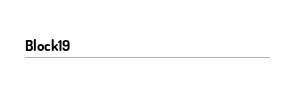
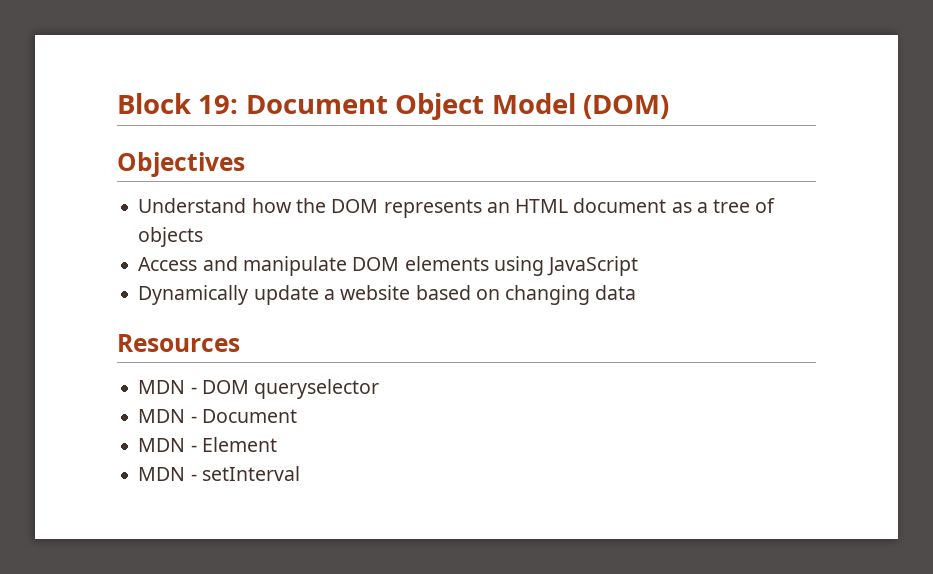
[25,39,70,51] Block19 -> [117,93,670,120] [117,152,245,177] [138,198,776,218] [138,227,204,247] [138,256,639,276] [138,285,637,305] [117,334,240,352] [138,379,380,399] [138,409,297,423] [138,437,277,452] [138,466,300,481] Block 19: Document Object Model (DOM) // Objectives // Understand how the DOM represents an HTML document as a tree of objects // Access and manipulate DOM elements using JavaScript // Dynamically update a website based on changing data // Resources // MDN - DOM queryselector // MDN - Document // MDN - Element // MDN - setInterval

